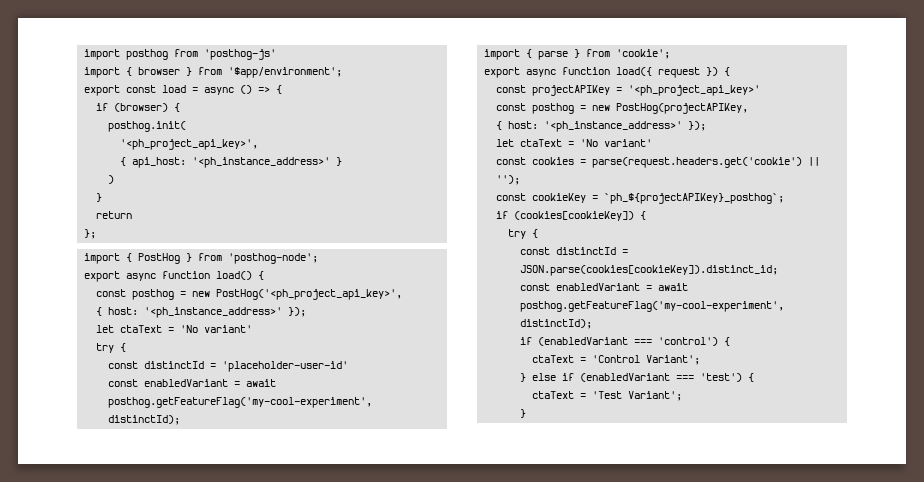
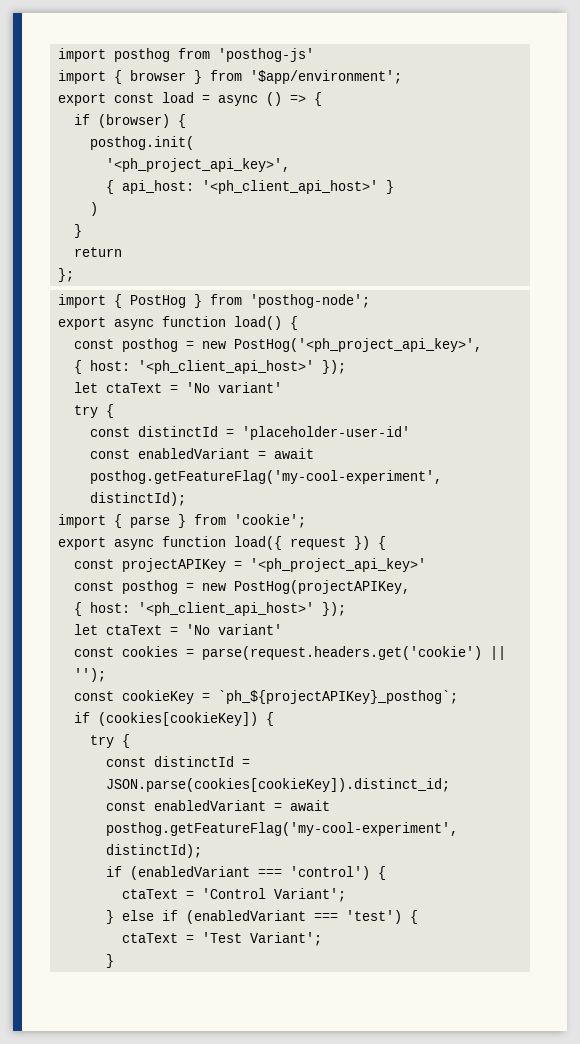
[191,157,330,168] '<ph_instance_address>' -> [201,180,378,194] '<ph_client_api_host>'
[143,307,282,318] '<ph_instance_address>' -> [137,360,314,374] '<ph_client_api_host>'
[543,121,682,132] '<ph_instance_address>' -> [137,602,314,616] '<ph_client_api_host>'

